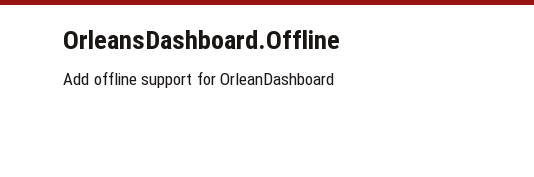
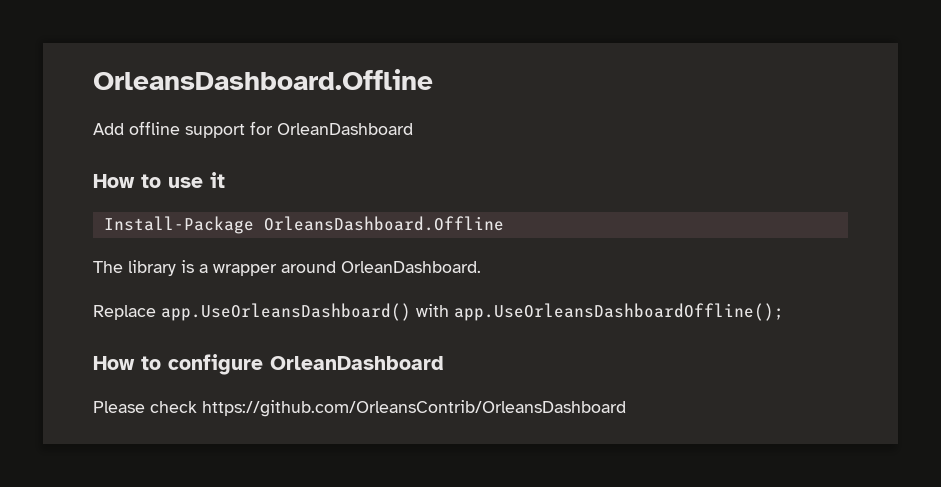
(335, 79) none -> [93,172,225,188] [103,216,504,234] [93,260,481,276] [93,303,784,321] [93,354,444,375] [93,400,626,417] // How to use it // Install-Package OrleansDashboard.Offline // The library is a wrapper around OrleanDashboard. // Replace app.UseOrleansDashboard() with app.UseOrleansDashboardOffline(); // How to configure OrleanDashboard // Please check https://github.com/OrleansContrib/OrleansDashboard

